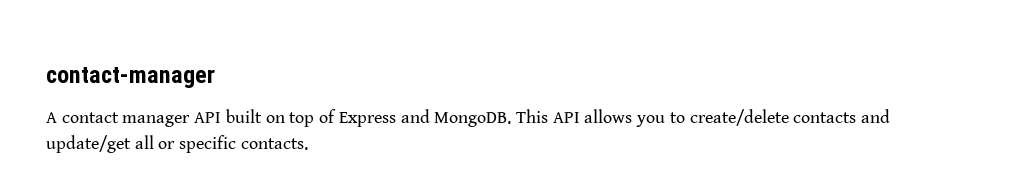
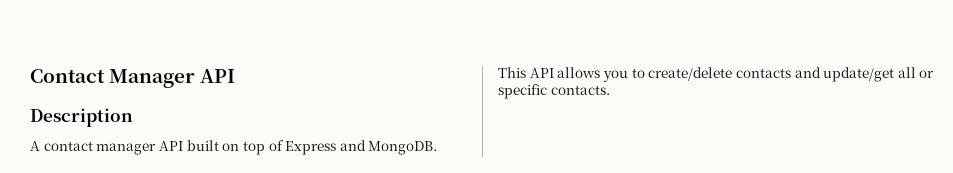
[46,67,215,88] contact-manager -> [30,69,236,88] [30,108,133,127] Contact Manager API // Description

